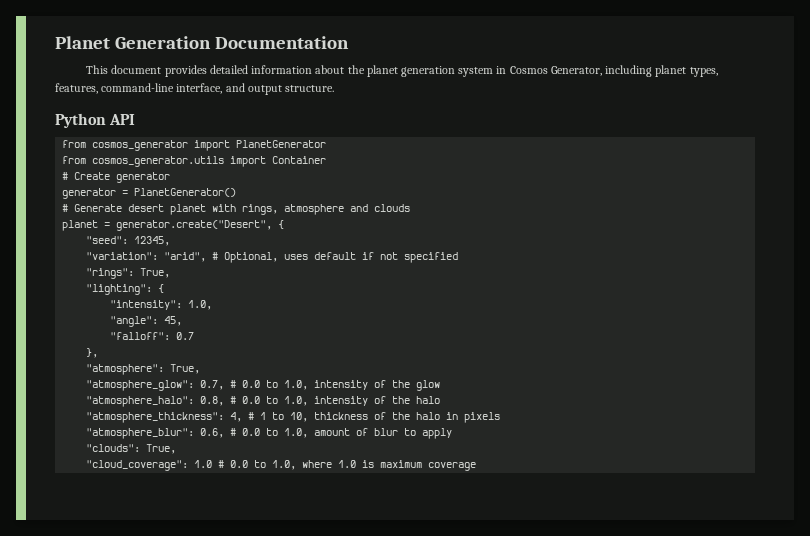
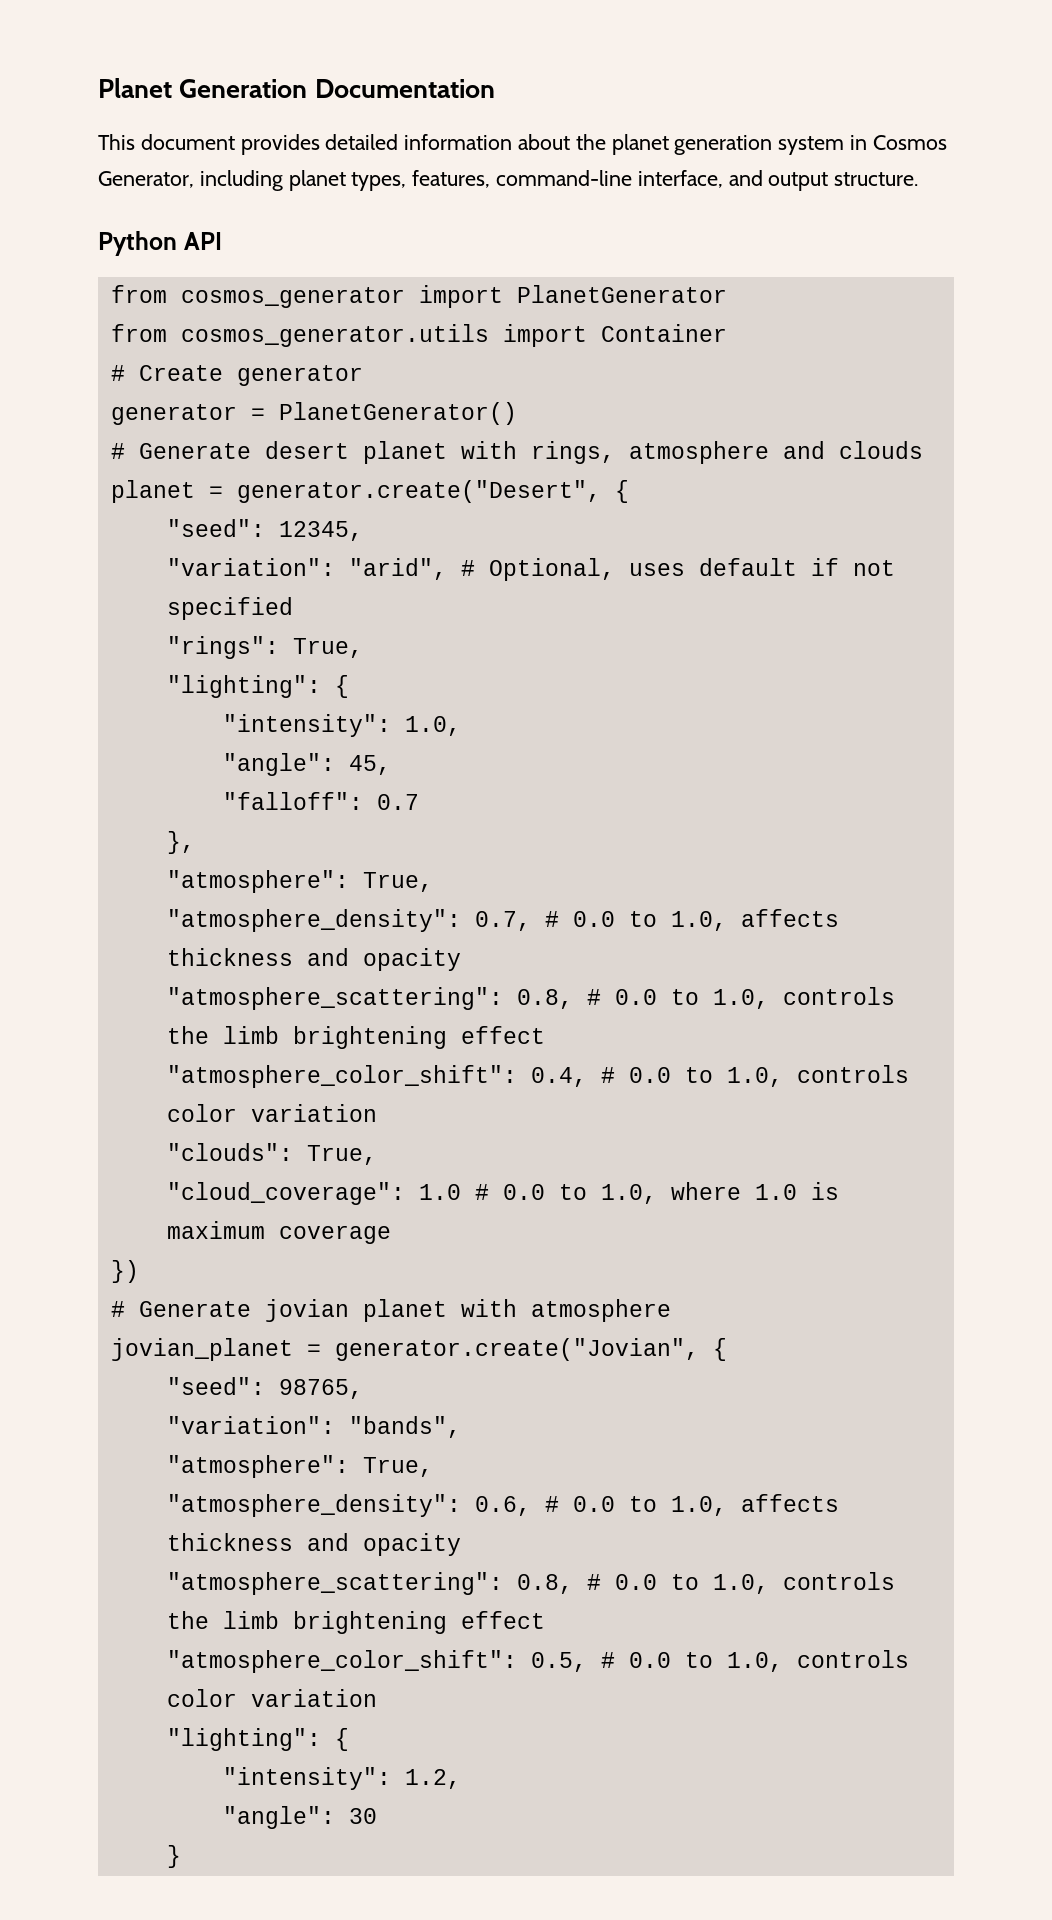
[86,380,195,391] "atmosphere_glow": -> [166,909,461,932] "atmosphere_density":
[314,380,441,391] [86,396,441,407] [86,412,501,423] [86,428,453,439] intensity of the glow // "atmosphere_halo": 0.8, # 0.0 to 1.0, intensity of the halo // "atmosphere_thickness": 4, # 1 to 10, thickness of the halo in pixels // "atmosphere_blur": 0.6, # 0.0 to 1.0, amount of blur to apply -> [740,909,839,927] [166,948,461,971] [166,987,895,1010] [166,1026,545,1049] [166,1065,909,1088] [166,1104,377,1122] affects thickness and opacity // "atmosphere_scattering": 0.8, # 0.0 to 1.0, controls the limb brightening effect // "atmosphere_color_shift": 0.4, # 0.0 to 1.0, controls color variation
(477, 466) none -> [110,1260,139,1283] [110,1299,671,1322] [110,1338,727,1361] [166,1377,363,1399] [166,1416,461,1438] [166,1455,433,1478] [166,1494,839,1517] [166,1533,461,1556] [166,1572,895,1595] [166,1611,545,1634] [166,1650,909,1673] [166,1689,377,1707] [166,1728,349,1751] [222,1767,461,1790] [222,1806,377,1829] [166,1845,181,1868] // }) // # Generate jovian planet with atmosphere // jovian_planet = generator.create("Jovian", { // "seed": 98765, // "variation": "bands", // "atmosphere": True, // "atmosphere_density": 0.6, # 0.0 to 1.0, affects thickness and opacity // "atmosphere_scattering": 0.8, # 0.0 to 1.0, controls the limb brightening effect // "atmosphere_color_shift": 0.5, # 0.0 to 1.0, controls color variation // "lighting": { // "intensity": 1.2, // "angle": 30 // }

